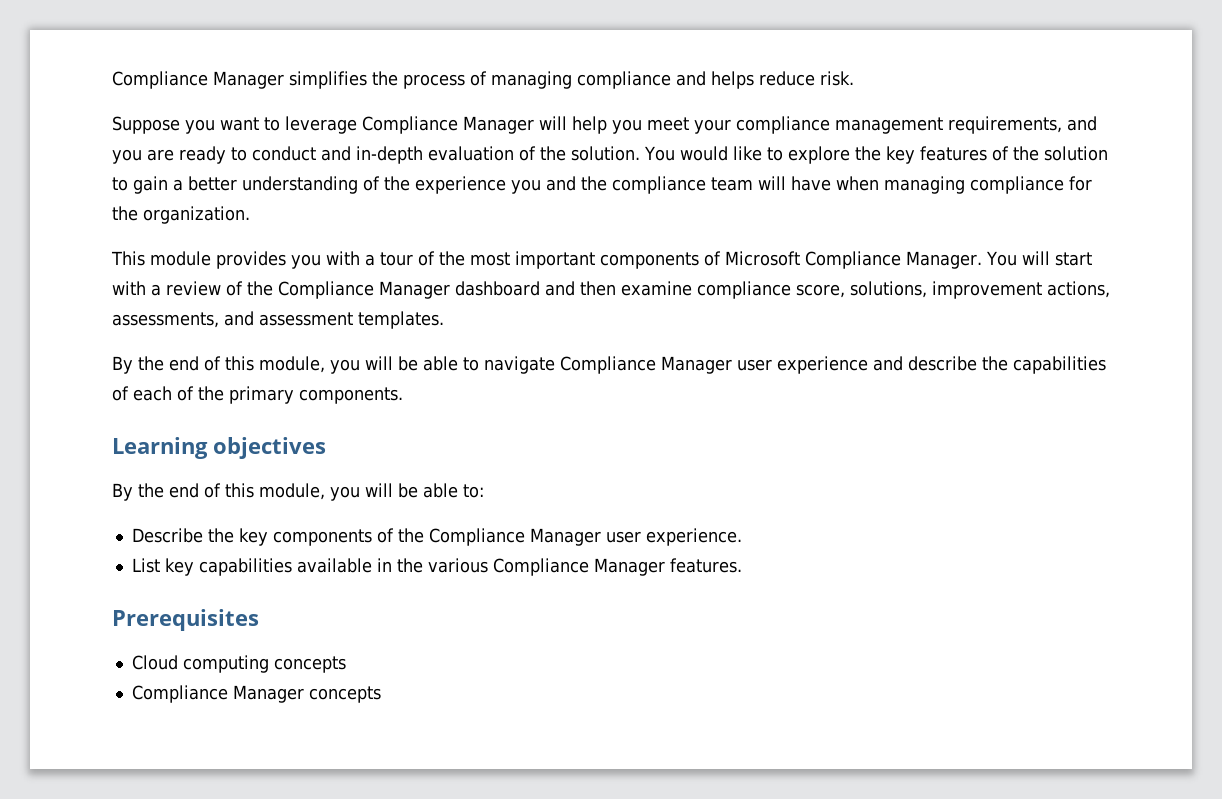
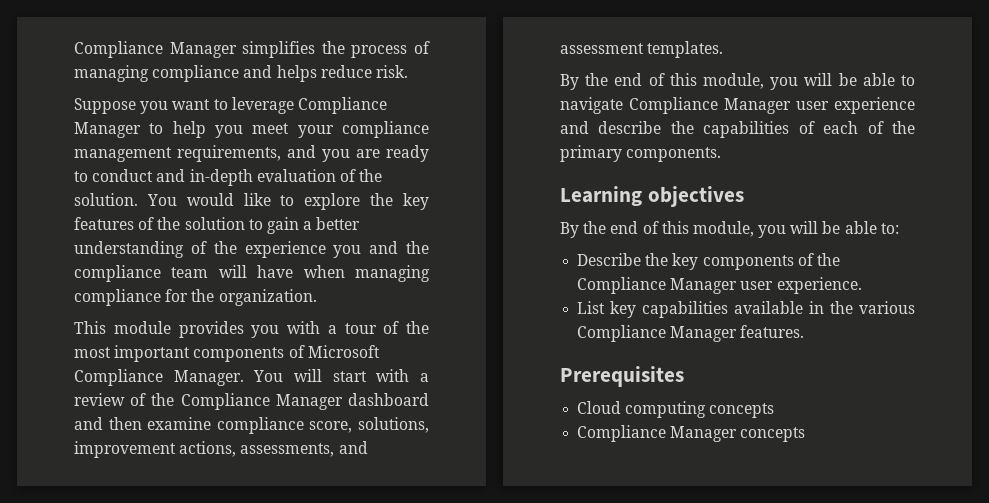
[539,116,567,130] will -> [149,123,164,134] to

